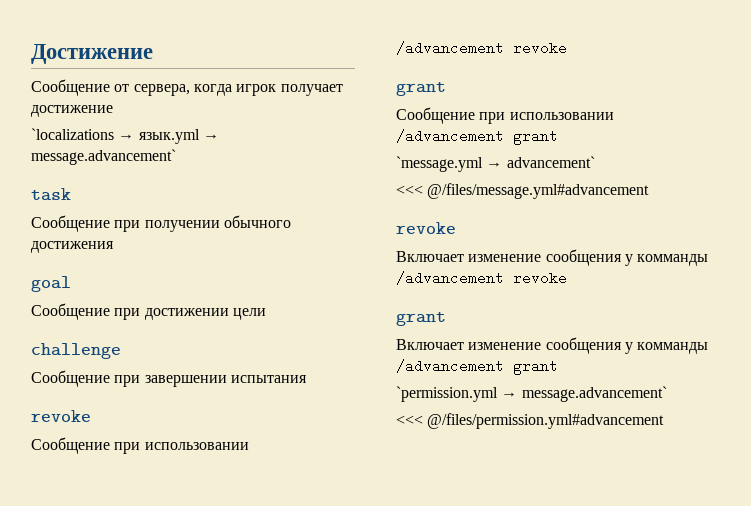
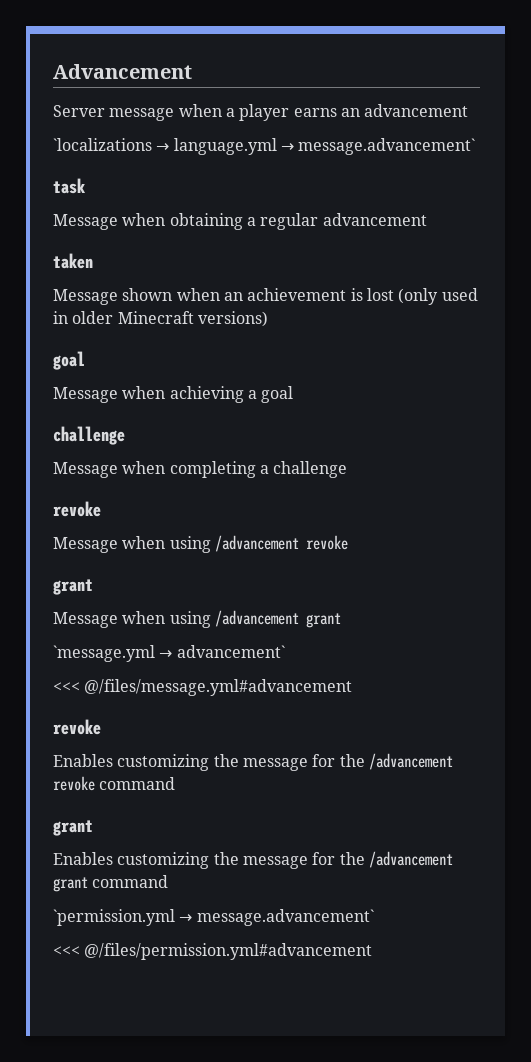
[31,44,153,64] [31,79,343,96] [31,105,113,117] Достижение // Сообщение от сервера, когда игрок получает достижение -> [53,64,192,79] [53,104,469,121] Advancement // Server message when a player earns an advancement
[138,129,200,144] язык.yml -> [173,138,277,155] language.yml
[31,215,291,232] [31,241,114,253] [31,276,71,292] [31,303,266,320] [31,343,121,359] [31,370,307,387] [31,410,91,422] [31,437,249,454] [396,41,567,55] [396,82,446,96] [396,107,614,124] Сообщение при получении обычного достижения // goal // Сообщение при достижении цели // challenge // Сообщение при завершении испытания // revoke // Сообщение при использовании /advancement revoke // grant // Сообщение при использовании -> [53,213,427,230] [53,253,93,269] [53,288,478,305] [53,311,268,327] [53,351,85,370] [53,386,294,403] [53,426,125,445] [53,461,348,478] [53,501,101,517] [53,535,348,553] [53,579,93,595] [53,611,211,628] Message when obtaining a regular advancement // taken // Message shown when an achievement is lost (only used in older Minecraft versions) // goal // Message when achieving a goal // challenge // Message when completing a challenge // revoke // Message when using /advancement revoke // grant // Message when using
[396,249,709,266] [396,271,567,285] [396,312,446,326] [396,337,709,354] [396,359,558,375] Включает изменение сообщения у комманды /advancement revoke // grant // Включает изменение сообщения у комманды /advancement grant -> [53,753,453,771] [53,776,176,791] [53,820,93,836] [53,851,453,869] [53,875,169,892] Enables customizing the message for the /advancement revoke command // grant // Enables customizing the message for the /advancement grant command

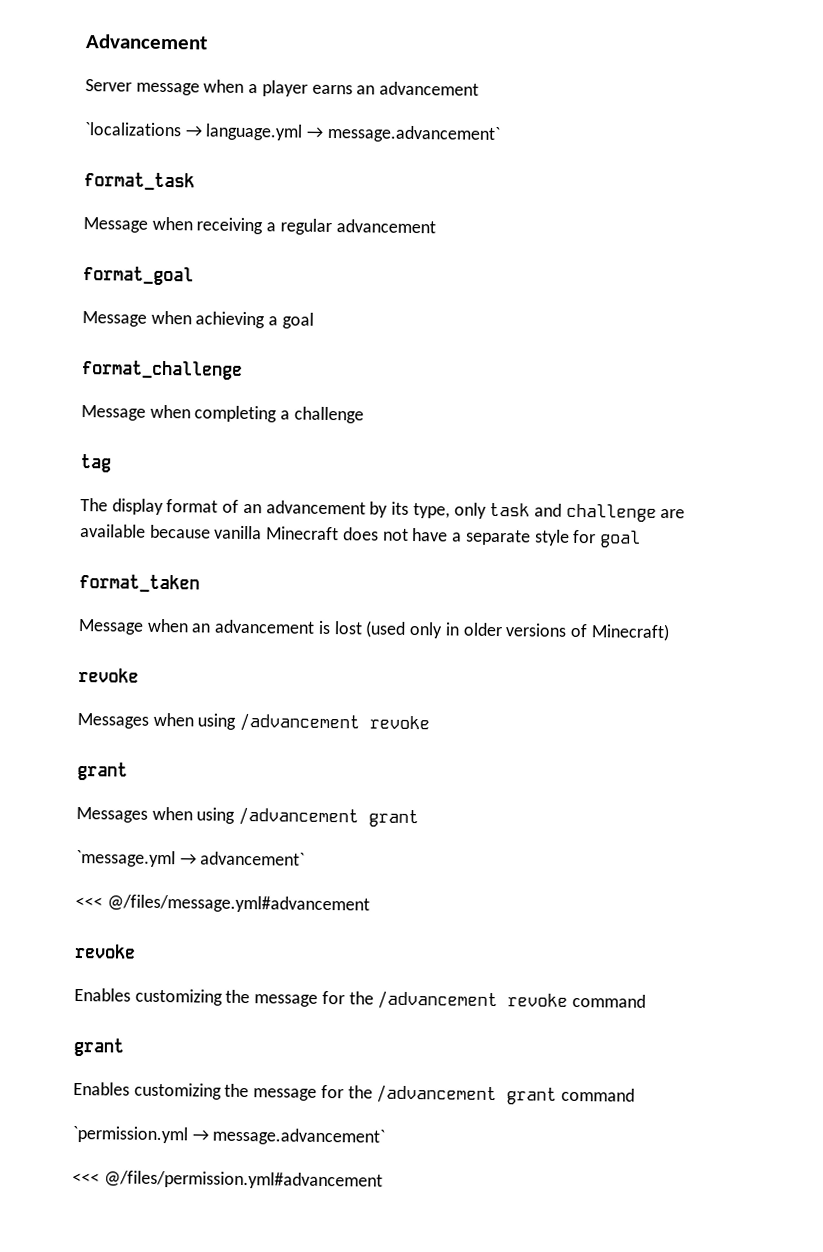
[53,178,86,194] [53,213,243,230] task // Message when obtaining -> [84,172,195,191] [83,216,264,235] format_task // Message when receiving
[53,253,93,269] [53,288,478,305] [53,311,268,327] [53,351,85,370] taken // Message shown when an achievement is lost (only used in older Minecraft versions) // goal -> [83,266,194,286] format_goal
[53,426,125,445] challenge -> [81,360,243,380] format_challenge
[53,501,101,517] [53,537,118,553] // revoke // Message -> [80,454,112,473] [80,498,686,522] [80,524,641,548] [79,573,200,593] [78,618,670,642] [78,667,139,683] [77,712,149,729] // tag // The display format of an advancement by its type, only task and challenge are available because vanilla Minecraft does not have a separate style for goal // format_taken // Message when an advancement is lost (used only in older versions of Minecraft) // revoke // Messages
[53,612,118,628] Message -> [76,806,148,823] Messages

